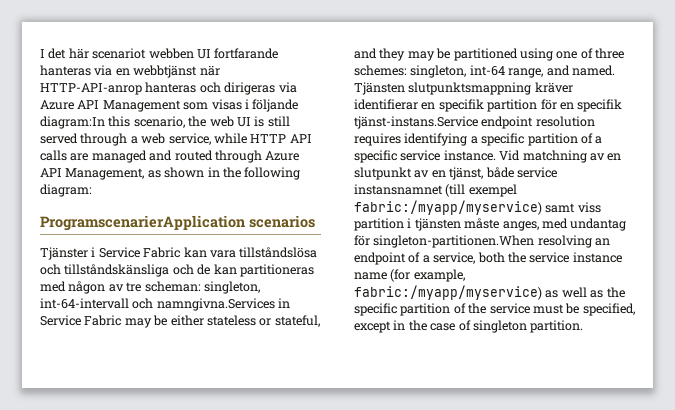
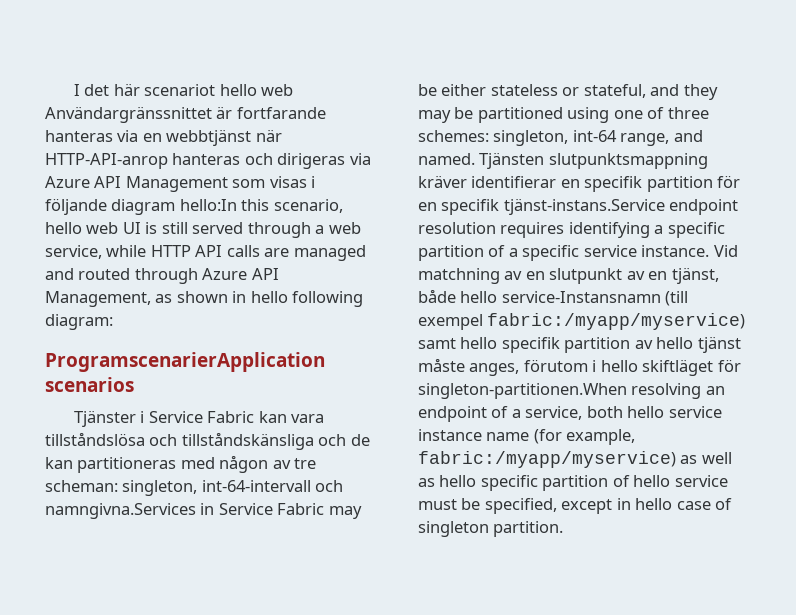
[148,48,211,59] webben UI -> [219,84,293,96] [45,106,233,123] hello web Användargränssnittet är
[40,116,105,129] diagram:In -> [111,199,237,215] diagram hello:In
[188,116,207,127] the -> [45,222,82,234] hello
[222,167,241,178] the -> [250,291,288,303] hello
[516,167,557,178] [354,184,443,195] service instansnamnet -> [460,291,661,303] hello service-Instansnamn
[577,202,601,213] [354,218,627,231] viss partition i tjänsten måste anges, med undantag -> [460,336,741,353] [418,358,714,376] hello specifik partition av hello tjänst måste anges, förutom i hello skiftläget
[507,252,526,263] the -> [627,406,665,418] hello
[606,287,625,298] [354,303,487,316] the specific partition of the -> [439,475,671,491] hello specific partition of hello
[408,320,427,331] the -> [635,498,673,510] hello

